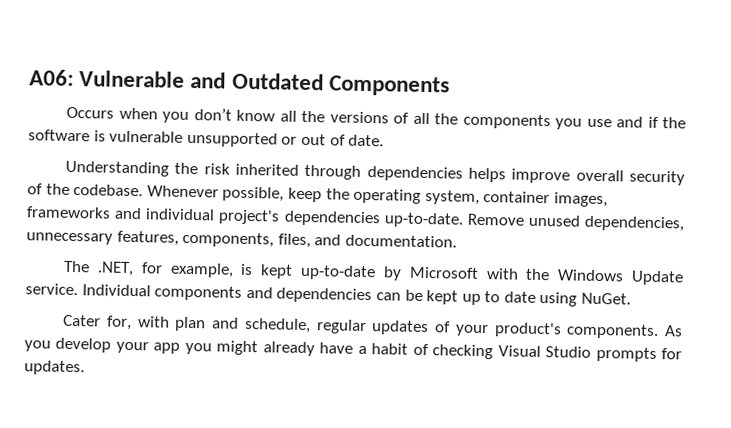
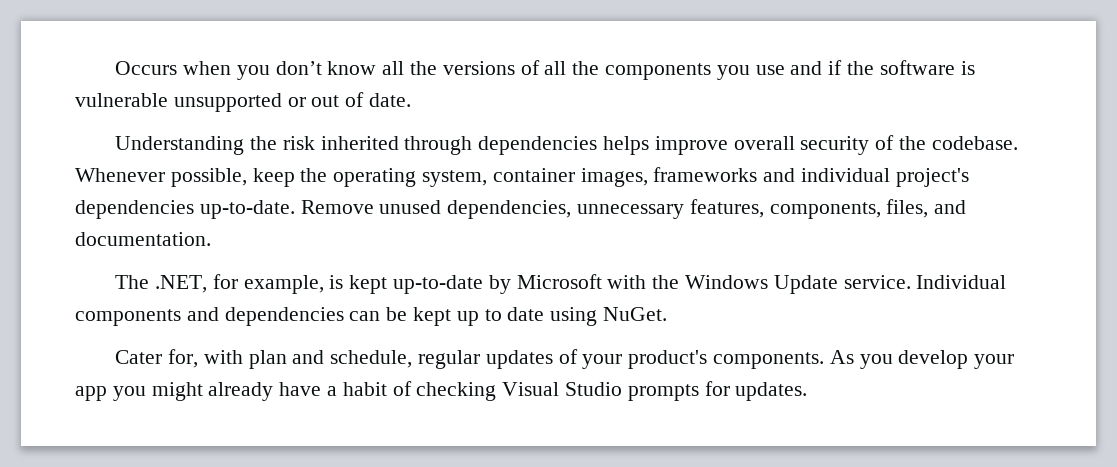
[29,69,450,97] A06: Vulnerable and Outdated Components // -> (115, 68) none

